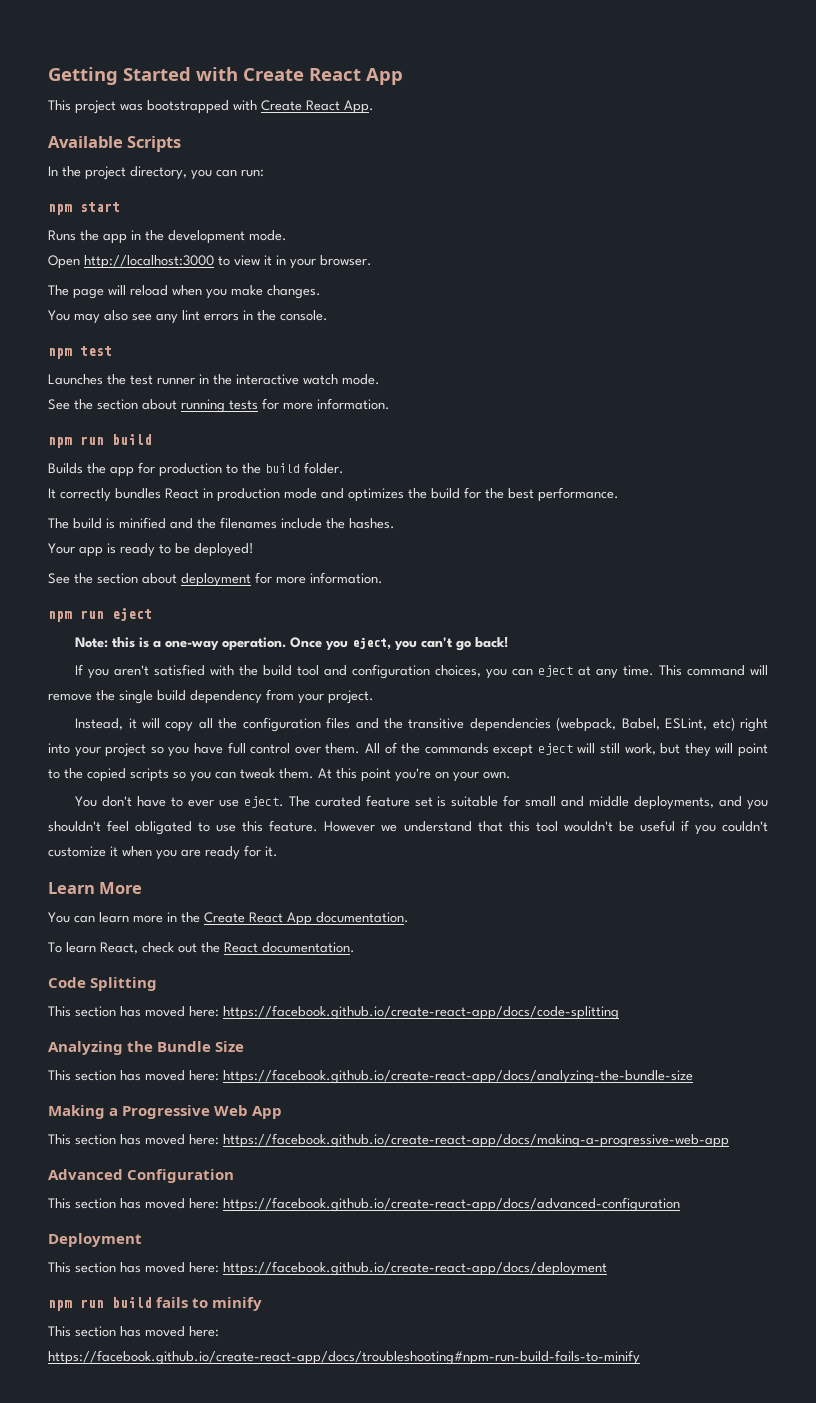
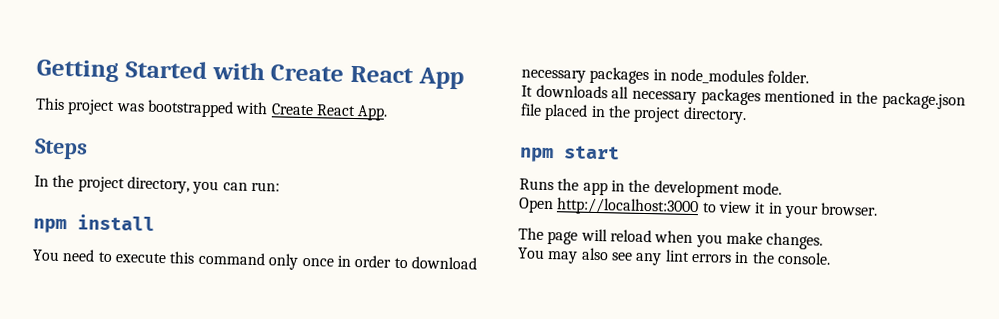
[48,136,182,152] Available Scripts -> [34,138,88,160] Steps
(264, 173) none -> [33,214,155,234] [32,249,478,270] [521,66,810,85] [521,84,966,110] [520,103,747,125] // npm install // You need to execute this command only once in order to download necessary packages in node_modules folder. // It downloads all necessary packages mentioned in the package.json file placed in the project directory.
[48,346,112,359] [48,374,380,385] [48,398,390,413] [48,434,152,448] [48,462,344,477] [48,487,619,502] [48,517,395,529] [48,543,254,557] [48,572,383,587] [48,608,152,622] [75,637,509,651] [75,664,769,679] [48,689,374,704] [75,717,769,732] [48,742,769,757] [48,768,511,782] [75,795,769,810] [48,820,768,835] [48,845,278,860] [48,882,143,894] [48,912,409,926] [48,942,355,954] [48,977,158,991] [48,1005,619,1020] [48,1041,245,1055] [48,1069,693,1084] [48,1105,283,1119] [48,1133,729,1148] [48,1169,235,1183] [48,1197,680,1212] [48,1233,142,1247] [48,1261,607,1276] [48,1297,263,1311] [48,1326,219,1337] [48,1350,640,1365] // npm test // Launches the test runner in the interactive watch mode. // See the section about running tests for more information. // npm run build // Builds the app for production to the build folder. // It correctly bundles React in production mode and optimizes the build for the best performance. // The build is minified and the filenames include the hashes. // Your app is ready to be deployed! // See the section about deployment for more information. // npm run eject // Note: this is a one-way operation. Once you eject, you can't go back! // If you aren't satisfied with the build tool and configuration choices, you can eject at any time. This command will remove the single build dependency from your project. // Instead, it will copy all the configuration files and the transitive dependencies (webpack, Babel, ESLint, etc) right into your project so you have full control over them. All of the commands except eject will still work, but they will point to the copied scripts so you can tweak them. At this point you're on your own. // You don't have to ever use eject. The curated feature set is suitable for small and middle deployments, and you shouldn't feel obligated to use this feature. However we understand that this tool wouldn't be useful if you couldn't customize it when you are ready for it. // Learn More // You can learn more in the Create React App documentation. // To learn React, check out the React documentation. // Code Splitting // This section has moved here: https://facebook.github.io/create-react-app/docs/code-splitting // Analyzing the Bundle Size // This section has moved here: https://facebook.github.io/create-react-app/docs/analyzing-the-bundle-size // Making a Progressive Web App // This section has moved here: https://facebook.github.io/create-react-app/docs/making-a-progressive-web-app // Advanced Configuration // This section has moved here: https://facebook.github.io/create-react-app/docs/advanced-configuration // Deployment // This section has moved here: https://facebook.github.io/create-react-app/docs/deployment // npm run build fails to minify // This section has moved here: https://facebook.github.io/create-react-app/docs/troubleshooting#npm-run-build-fails-to-minify -> (831, 258) none

